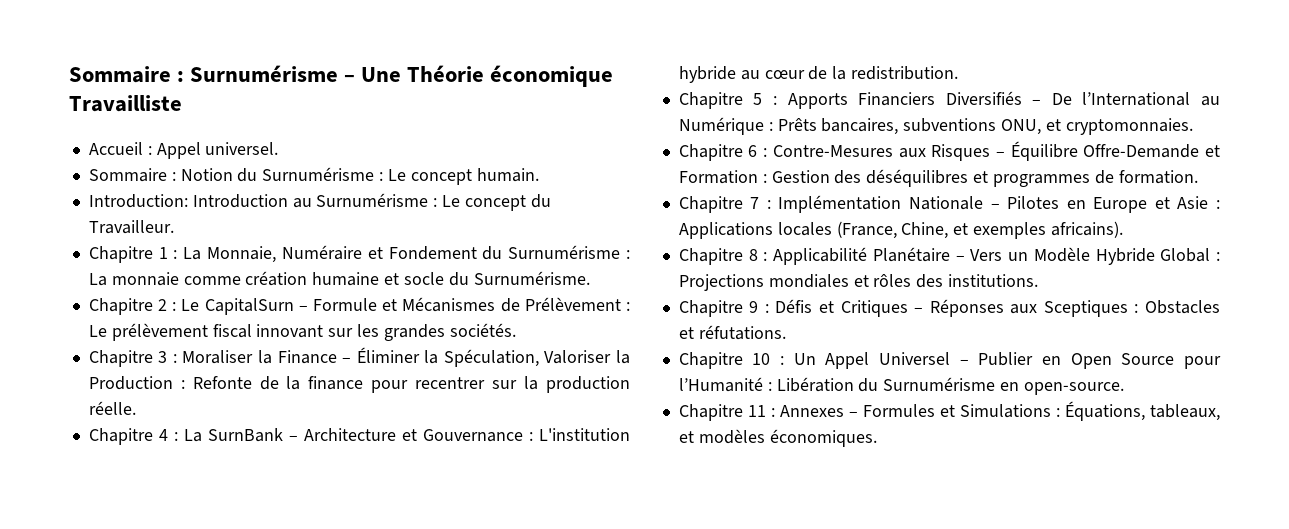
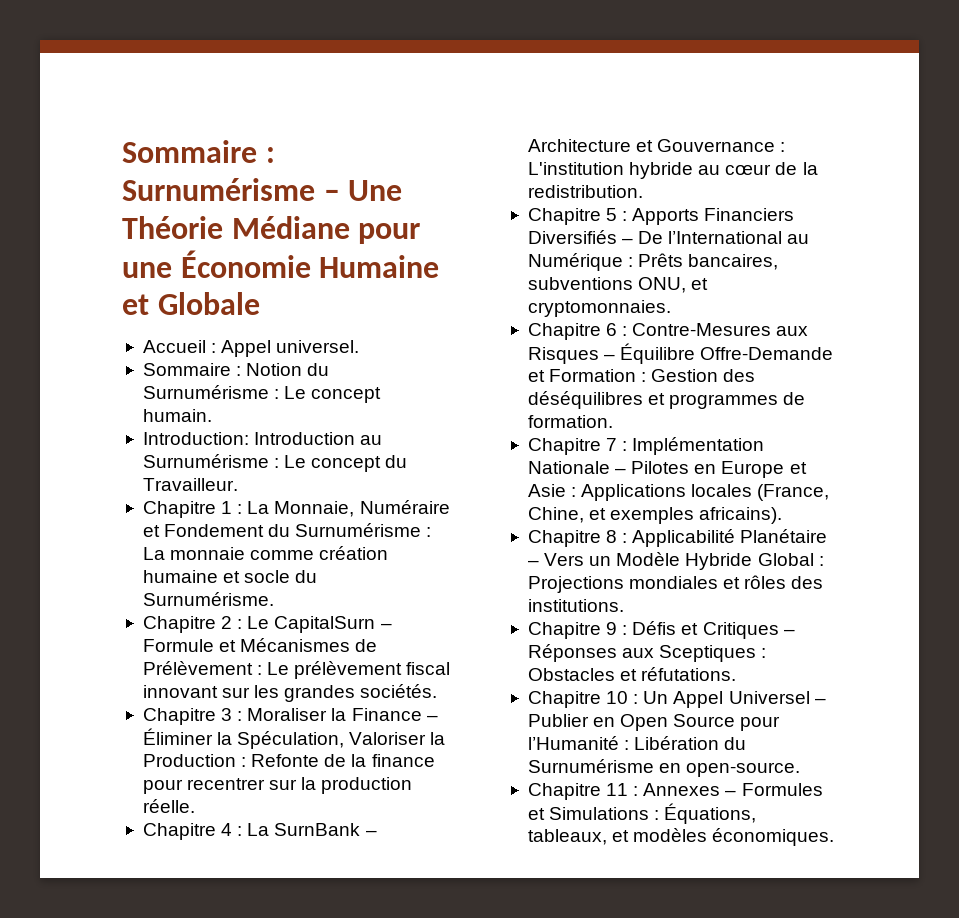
[490,65,614,87] [69,95,182,112] économique Travailliste -> [231,216,421,244] [122,250,440,278] [122,292,260,315] Médiane pour une Économie Humaine et Globale

